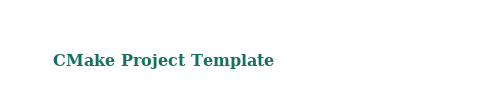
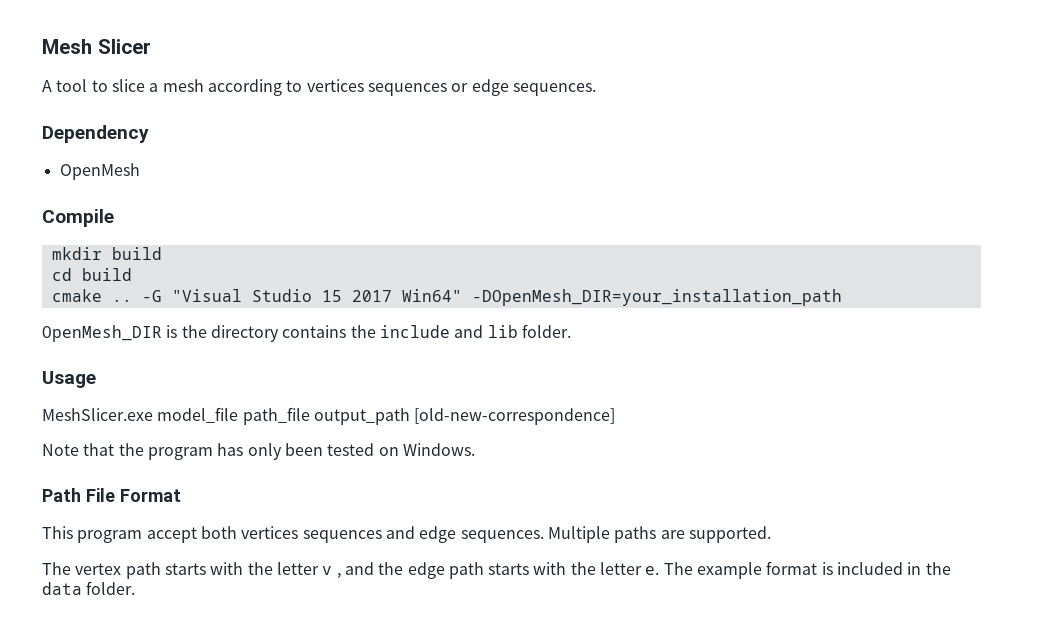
[53,54,274,69] CMake Project Template -> [42,39,151,54] [42,79,596,96] [42,125,149,143] [59,163,140,180] [42,209,114,227] [51,247,162,260] [51,268,132,281] [51,289,842,306] [42,324,571,342] [42,371,96,388] [42,407,616,425] [42,443,475,460] [42,488,181,502] [42,526,771,543] [42,561,951,579] [42,581,136,595] Mesh Slicer // A tool to slice a mesh according to vertices sequences or edge sequences. // Dependency // OpenMesh // Compile // mkdir build // cd build // cmake .. -G "Visual Studio 15 2017 Win64" -DOpenMesh_DIR=your_installation_path // OpenMesh_DIR is the directory contains the include and lib folder. // Usage // MeshSlicer.exe model_file path_file output_path [old-new-correspondence] // Note that the program has only been tested on Windows. // Path File Format // This program accept both vertices sequences and edge sequences. Multiple paths are supported. // The vertex path starts with the letter v , and the edge path starts with the letter e. The example format is included in the data folder.

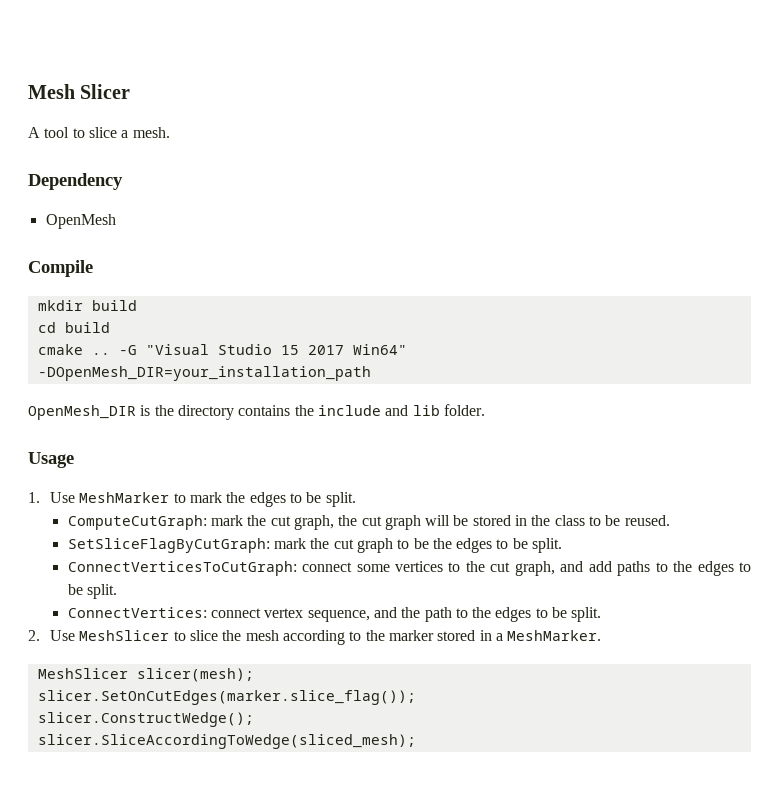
[162,79,596,96] mesh according to vertices sequences or edge sequences. -> [132,127,170,138] mesh.
[42,407,616,425] [42,443,475,460] [42,488,181,502] [42,526,771,543] [42,561,951,579] [42,581,136,595] MeshSlicer.exe model_file path_file output_path [old-new-correspondence] // Note that the program has only been tested on Windows. // Path File Format // This program accept both vertices sequences and edge sequences. Multiple paths are supported. // The vertex path starts with the letter v , and the edge path starts with the letter e. The example format is included in the data folder. -> [28,492,356,507] [67,515,670,530] [67,538,563,553] [67,561,752,576] [67,584,117,599] [67,607,602,622] [28,630,602,645] [37,668,254,682] [37,690,416,705] [37,712,254,727] [37,734,416,749] 1. Use MeshMarker to mark the edges to be split. // ComputeCutGraph: mark the cut graph, the cut graph will be stored in the class to be reused. // SetSliceFlagByCutGraph: mark the cut graph to be the edges to be split. // ConnectVerticesToCutGraph: connect some vertices to the cut graph, and add paths to the edges to be split. // ConnectVertices: connect vertex sequence, and the path to the edges to be split. // 2. Use MeshSlicer to slice the mesh according to the marker stored in a MeshMarker. // MeshSlicer slicer(mesh); // slicer.SetOnCutEdges(marker.slice_flag()); // slicer.ConstructWedge(); // slicer.SliceAccordingToWedge(sliced_mesh);

